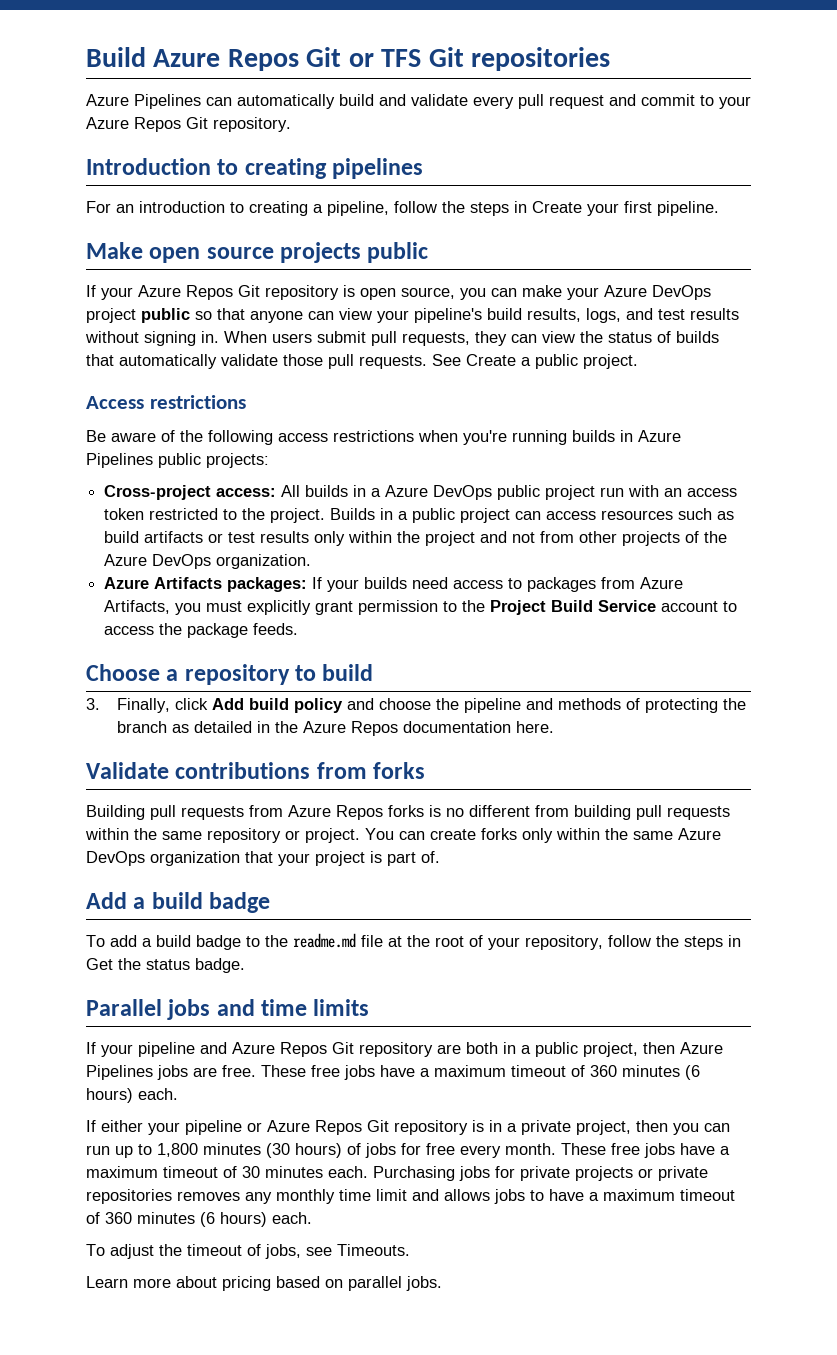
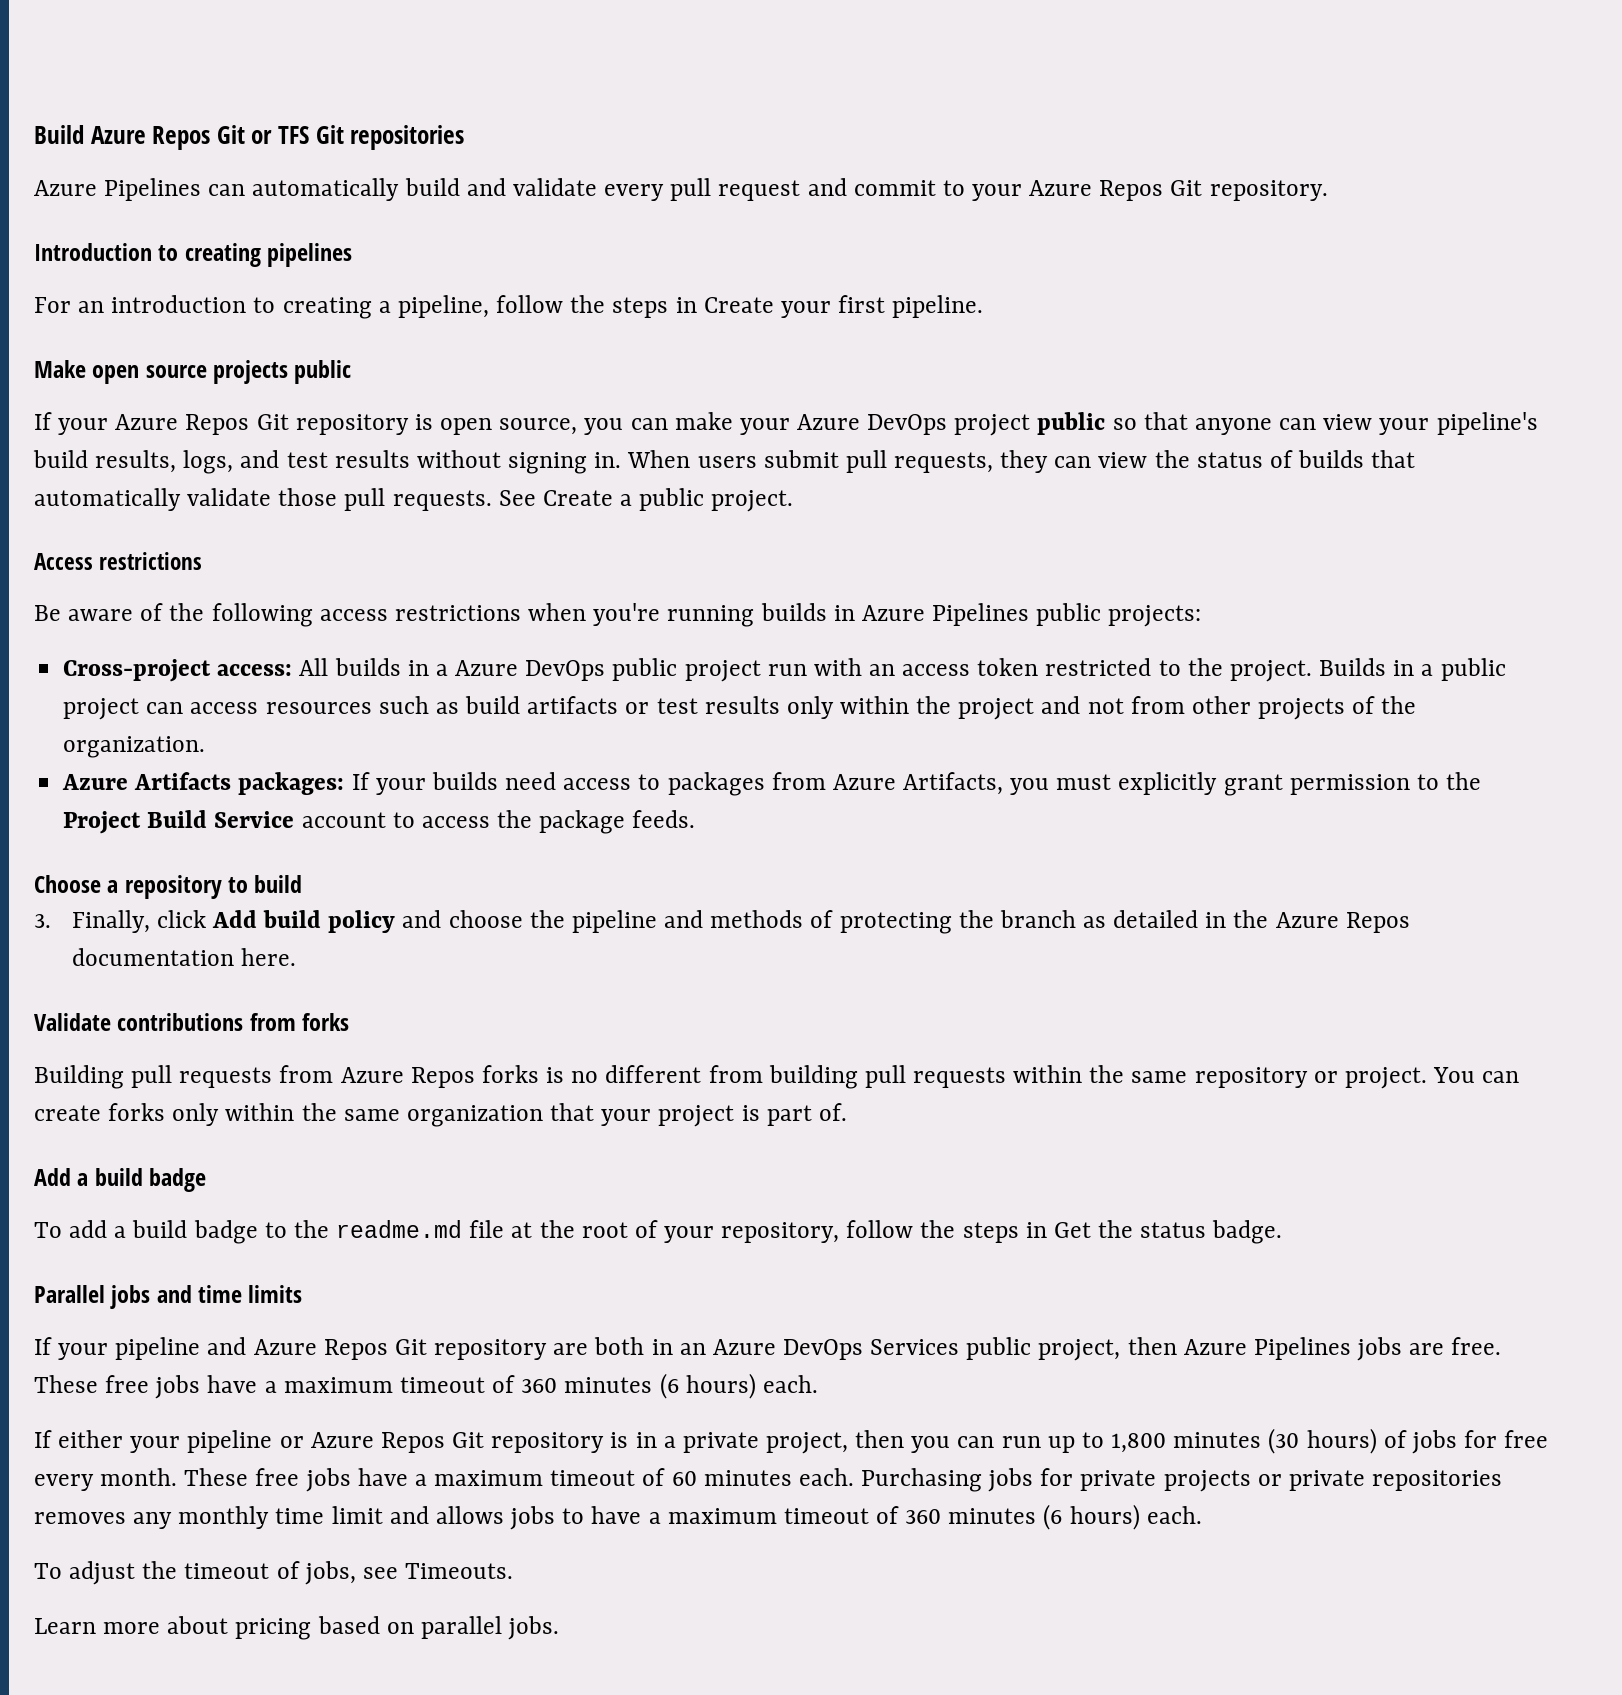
[104,554,212,569] Azure DevOps -> (1417, 705) none
[678,828,721,840] [86,851,145,866] Azure DevOps -> (400, 1115) none
[521,1045,531,1054] a -> [679,1339,960,1360] an Azure DevOps Services
[242,1166,260,1178] 30 -> [671,1471,697,1486] 60

